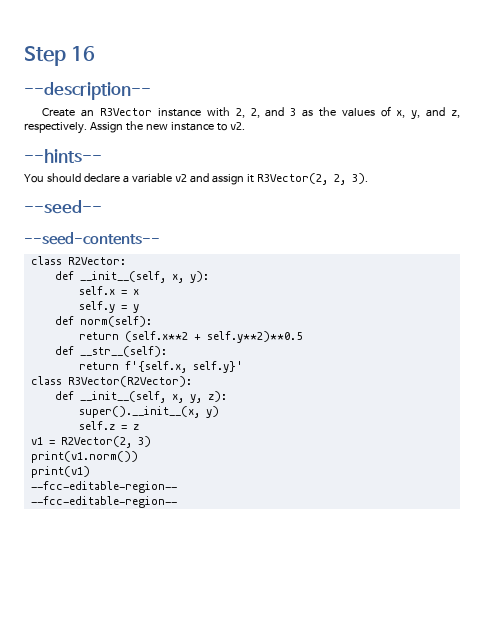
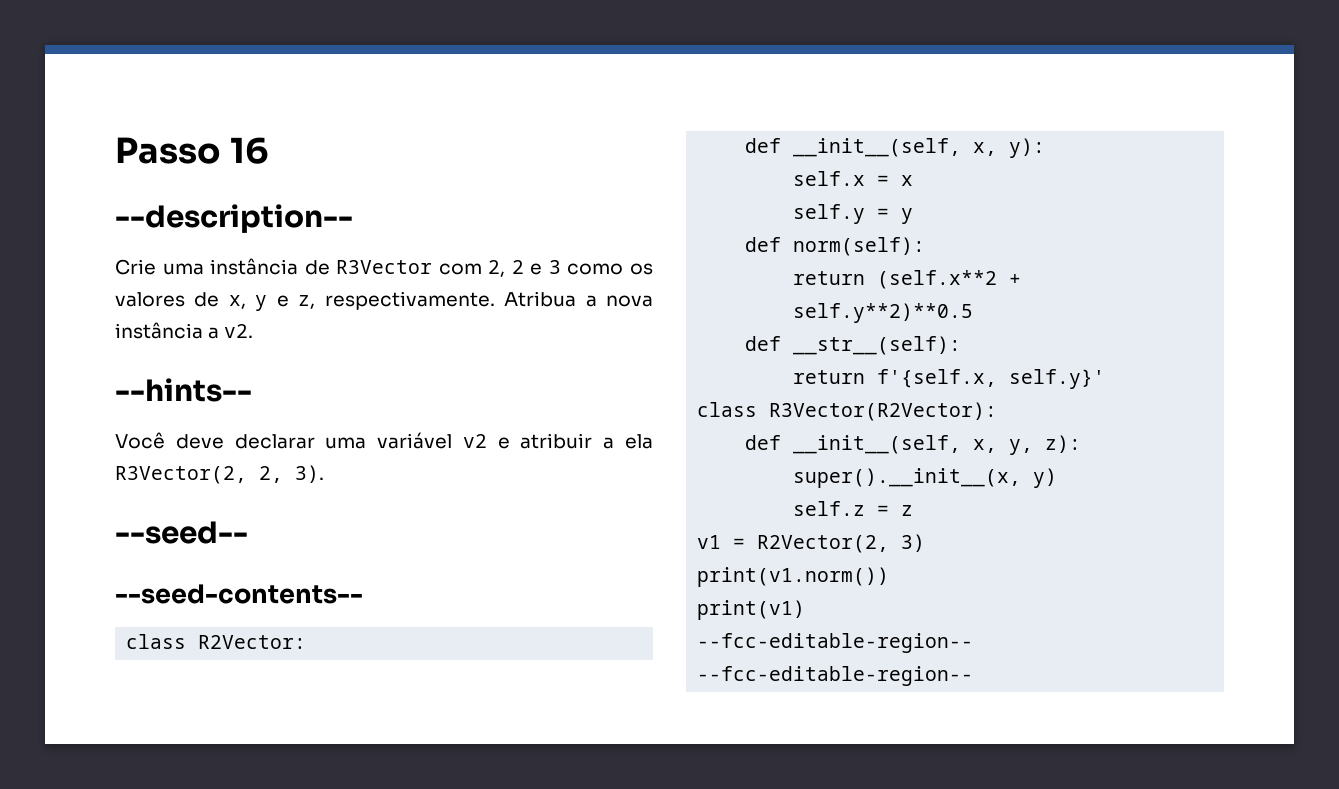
[24,46,66,66] Step -> [115,137,221,164] Passo
[42,106,460,119] [24,121,245,134] [24,149,102,163] [24,173,254,185] Create an R3Vector instance with 2, 2, and 3 as the values of x, y, and z, respectively. Assign the new instance to v2. // --hints-- // You should declare a variable v2 and assign it -> [115,258,653,277] [115,291,653,311] [115,322,254,339] [115,378,252,402] [115,432,653,449] Crie uma instância de R3Vector com 2, 2 e 3 como os valores de x, y e z, respectivamente. Atribua a nova instância a v2. // --hints-- // Você deve declarar uma variável v2 e atribuir a ela

